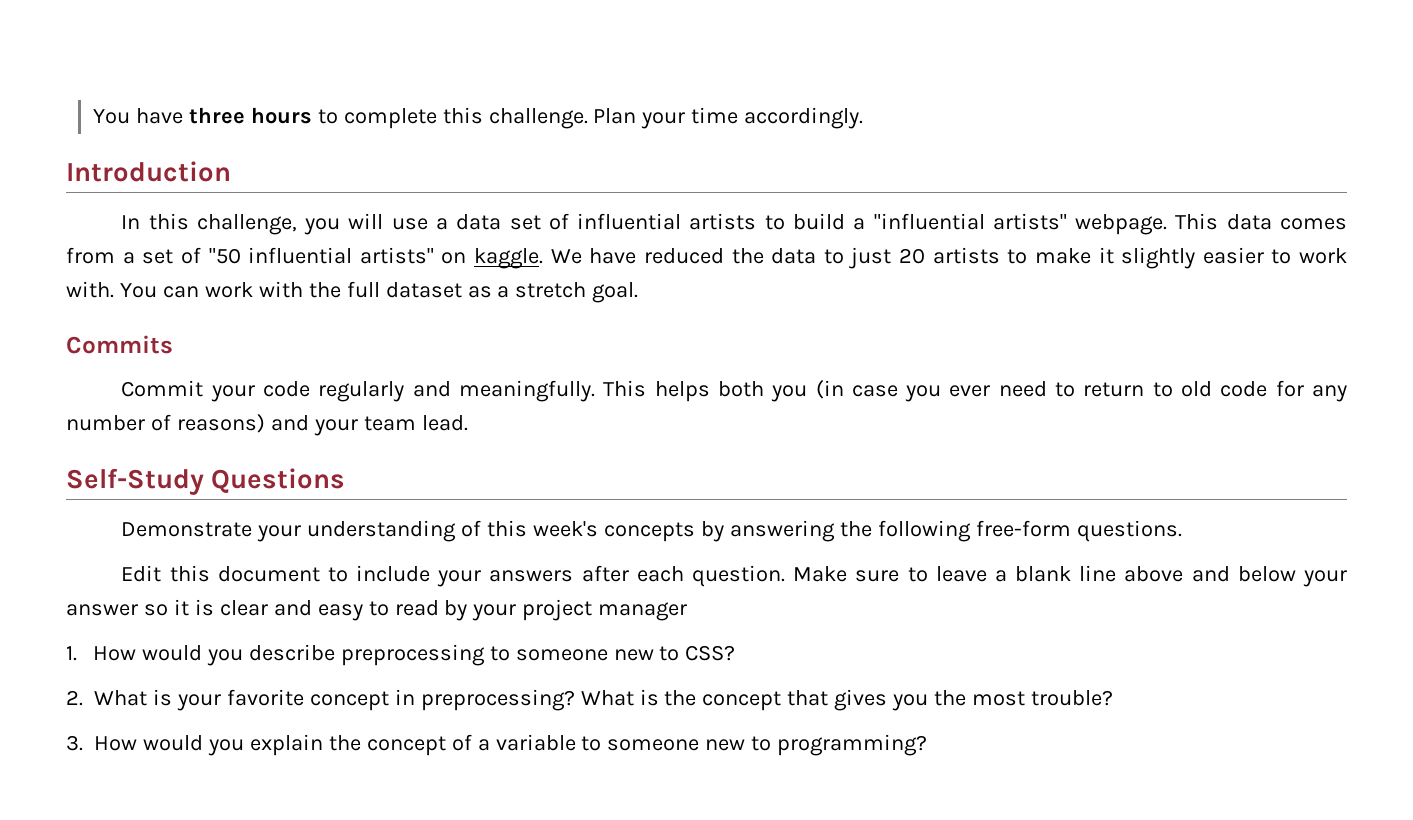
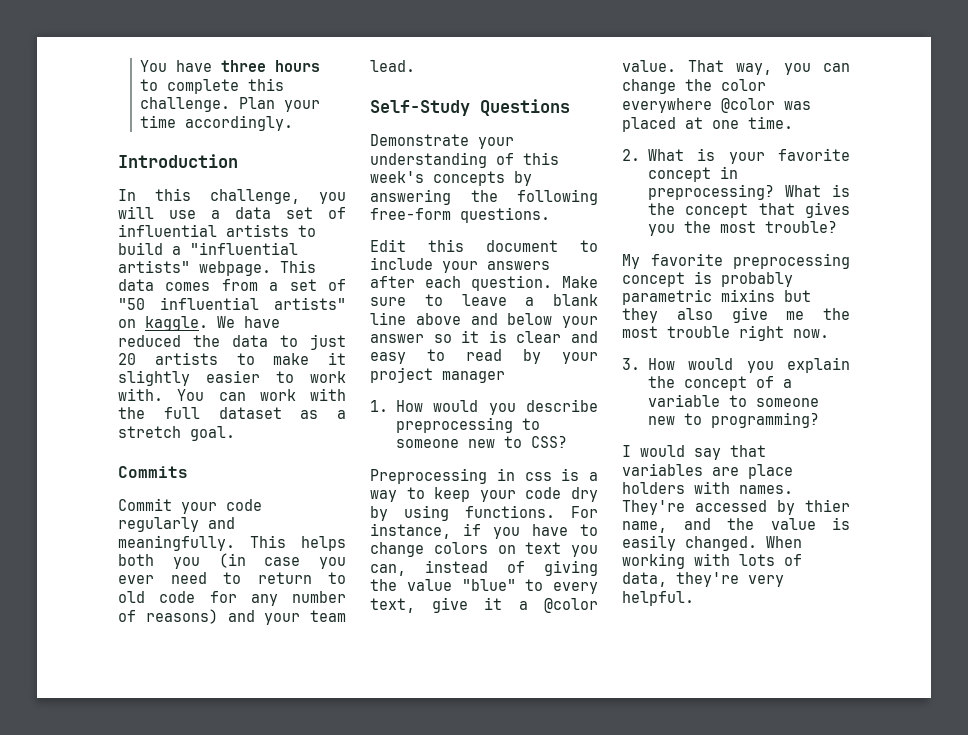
(736, 653) none -> [370,468,598,484] [370,487,598,502] [370,505,598,521] [370,523,598,539] [370,542,598,557] [370,560,598,576] [370,579,598,594] [370,597,598,613] [622,60,850,75] [622,79,766,94] [622,98,811,113] [622,116,793,132] // Preprocessing in css is a way to keep your code dry by using functions. For instance, if you have to change colors on text you can, instead of giving the value "blue" to every text, give it a @color value. That way, you can change the color everywhere @color was placed at one time.
(1114, 698) none -> [622,253,850,269] [622,271,793,287] [622,289,811,305] [622,307,850,323] [622,325,829,341] // My favorite preprocessing concept is probably parametric mixins but they also give me the most trouble right now.
(928, 745) none -> [622,445,766,460] [622,463,793,479] [622,481,793,494] [622,499,850,515] [622,517,850,533] [622,535,802,551] [622,553,802,569] [622,572,784,587] [622,591,694,606] // I would say that variables are place holders with names. They're accessed by thier name, and the value is easily changed. When working with lots of data, they're very helpful.

